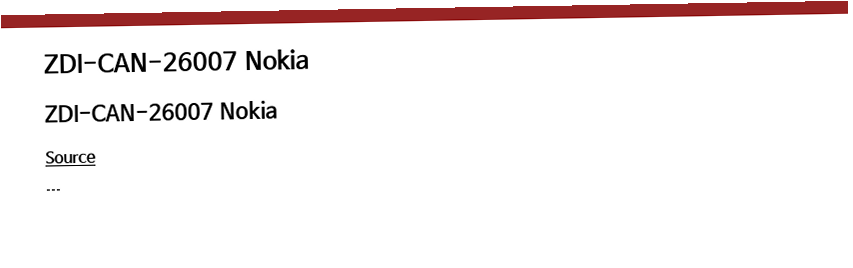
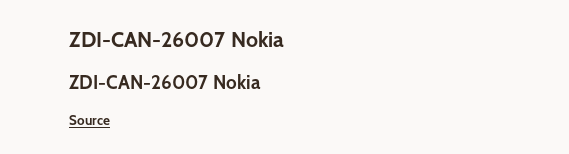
[45,188,61,196] // --- -> (110, 120) none

